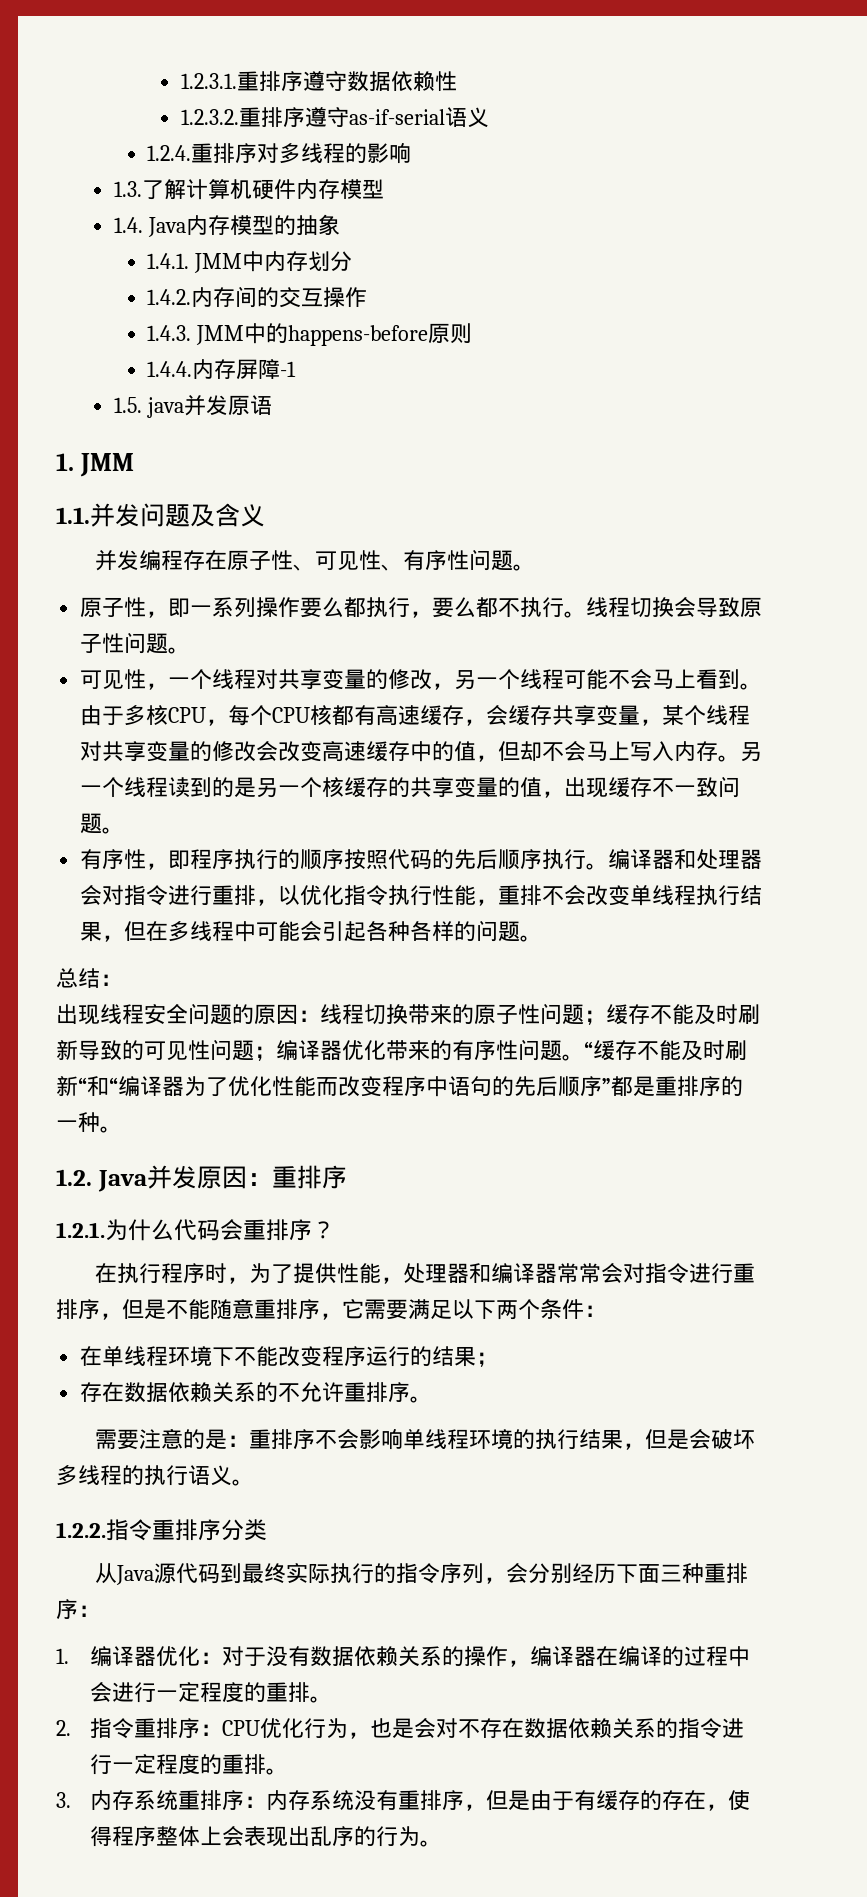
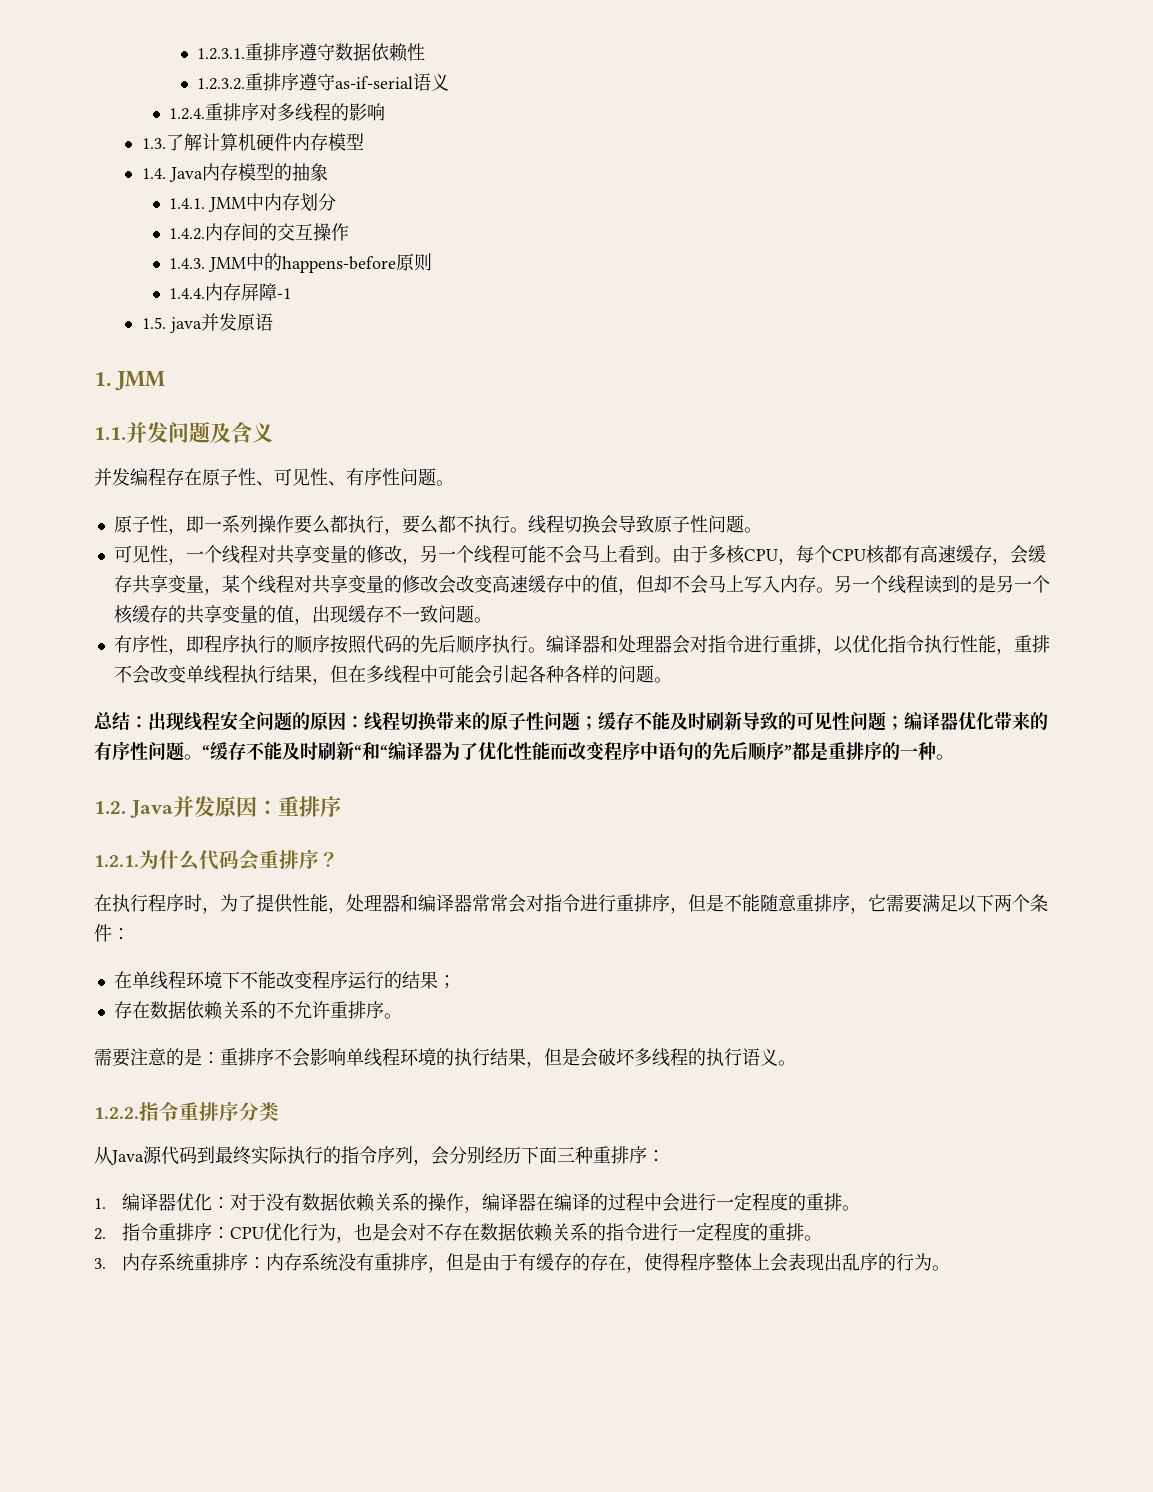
(122, 980) // -> (148, 722) none

